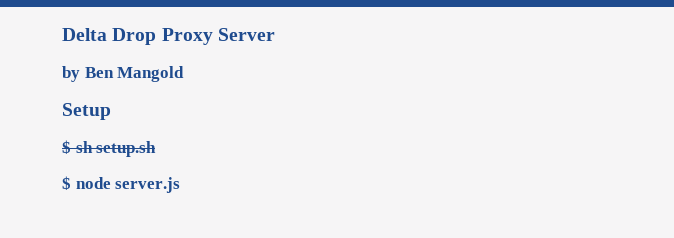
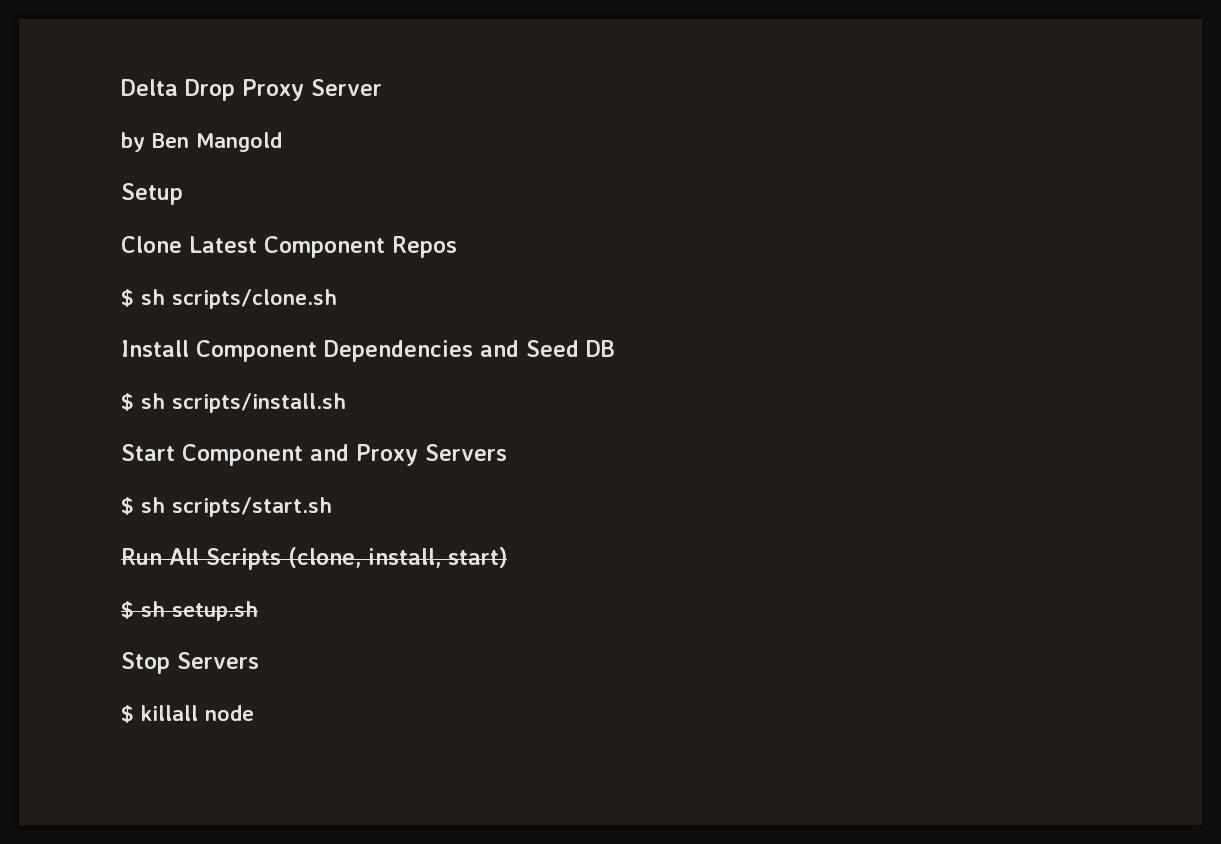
(111, 111) none -> [121,236,457,258] [121,289,337,309] [121,340,615,362] [121,393,346,413] [121,444,507,466] [121,497,332,517] [121,547,507,570] // Clone Latest Component Repos // $ sh scripts/clone.sh // Install Component Dependencies and Seed DB // $ sh scripts/install.sh // Start Component and Proxy Servers // $ sh scripts/start.sh // Run All Scripts (clone, install, start)
[62,176,181,193] // $ node server.js -> [121,652,259,674] [121,705,254,723] // Stop Servers // $ killall node

